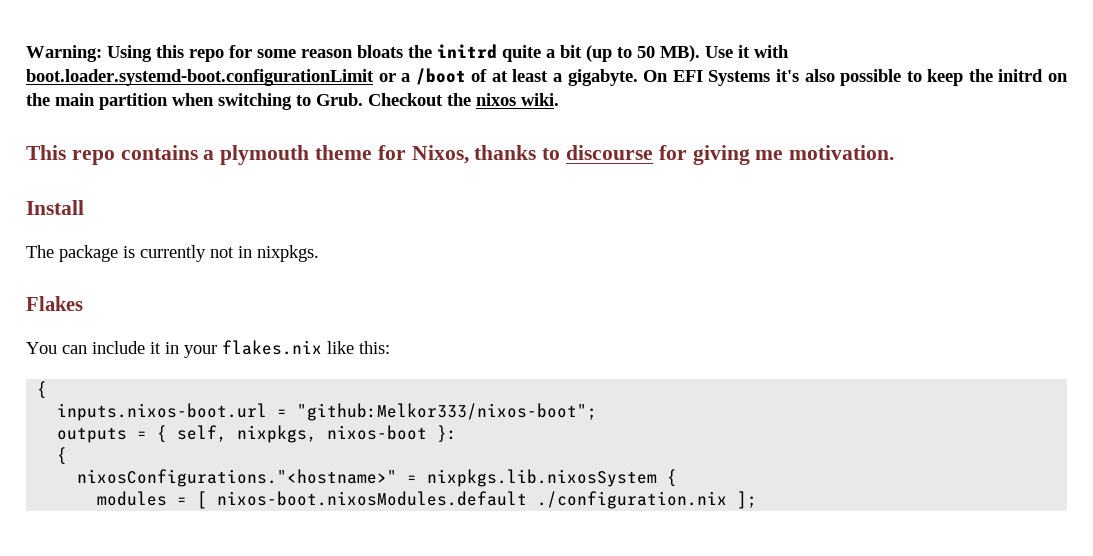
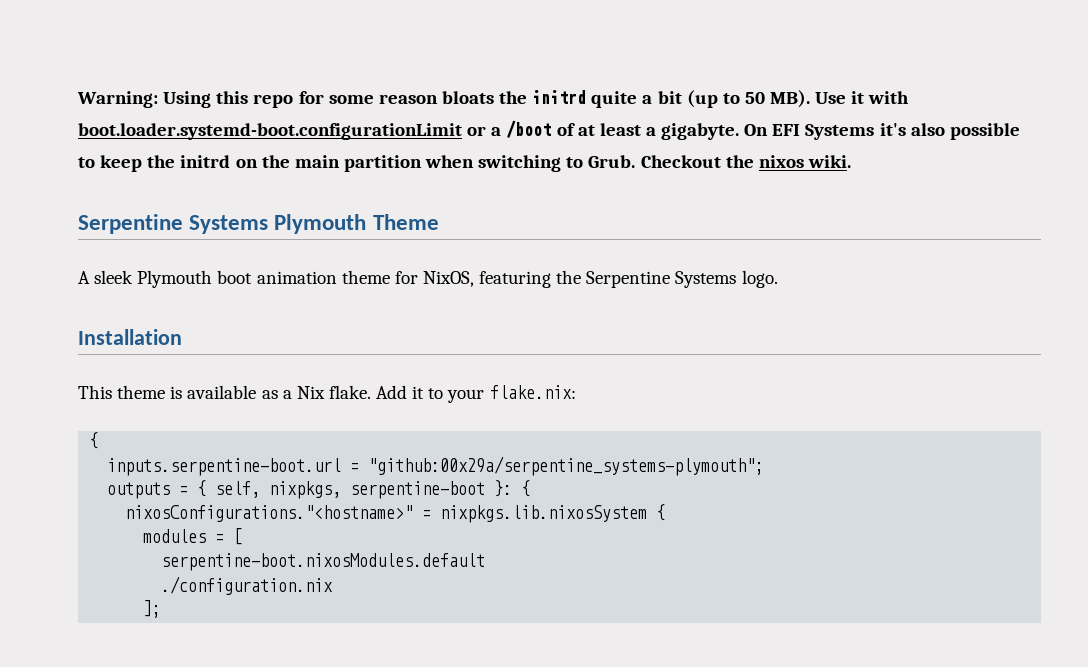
[26,145,895,165] [26,200,84,215] [26,245,319,262] [26,296,83,311] [26,340,390,358] [37,381,48,399] [57,403,598,421] This repo contains a plymouth theme for Nixos, thanks to discourse for giving me motivation. // Install // The package is currently not in nixpkgs. // Flakes // You can include it in your flakes.nix like this: // { // inputs.nixos-boot.url = "github:Melkor333/nixos-boot"; -> [78,214,439,234] [78,270,778,288] [78,329,182,345] [78,385,576,403] [89,432,99,449] [107,456,765,476] Serpentine Systems Plymouth Theme // A sleek Plymouth boot animation theme for NixOS, featuring the Serpentine Systems logo. // Installation // This theme is available as a Nix flake. Add it to your flake.nix: // { // inputs.serpentine-boot.url = "github:00x29a/serpentine_systems-plymouth";
[327,425,428,440] nixos-boot -> [350,481,486,499] serpentine-boot
(458, 434) // -> (513, 488) none
[217,491,528,506] nixos-boot.nixosModules.default -> [161,553,486,571] // serpentine-boot.nixosModules.default //
(728, 500) none -> (334, 585) //

